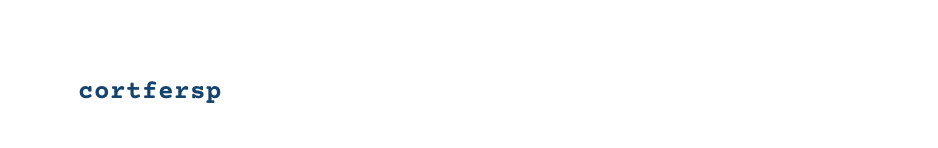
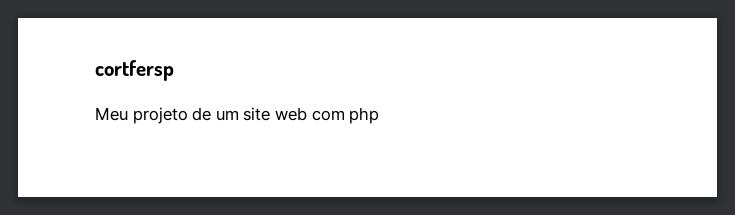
(222, 92) none -> [95,107,380,124] // Meu projeto de um site web com php

